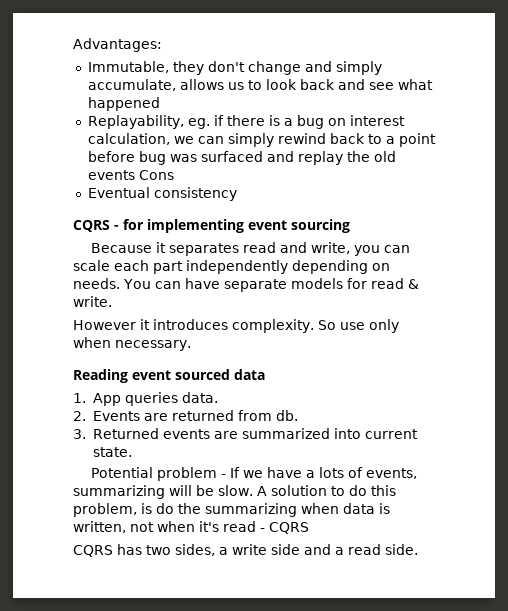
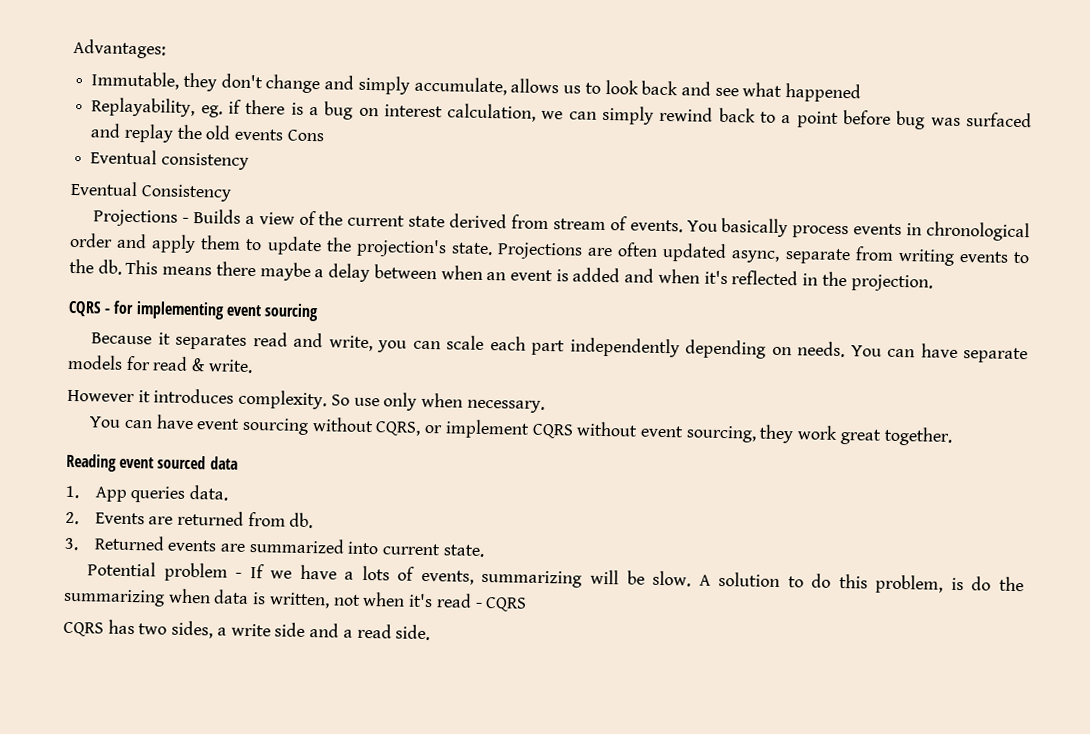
(237, 194) none -> [70,180,232,202] [93,209,1030,242] [69,232,1030,266] [69,258,933,292] // Eventual Consistency // Projections - Builds a view of the current state derived from stream of events. You basically process events in chronological order and apply them to update the projection's state. Projections are often updated async, separate from writing events to the db. This means there maybe a delay between when an event is added and when it's reflected in the projection.
(191, 345) none -> [89,414,953,446] // You can have event sourcing without CQRS, or implement CQRS without event sourcing, they work great together.

